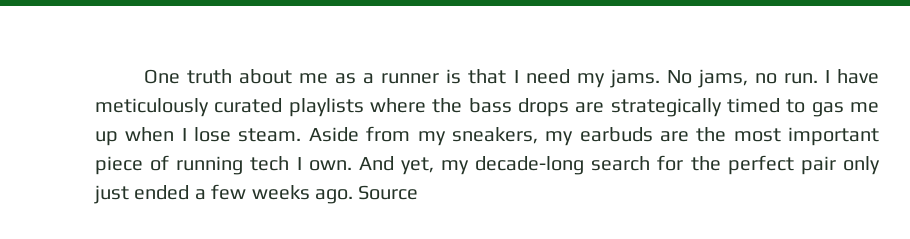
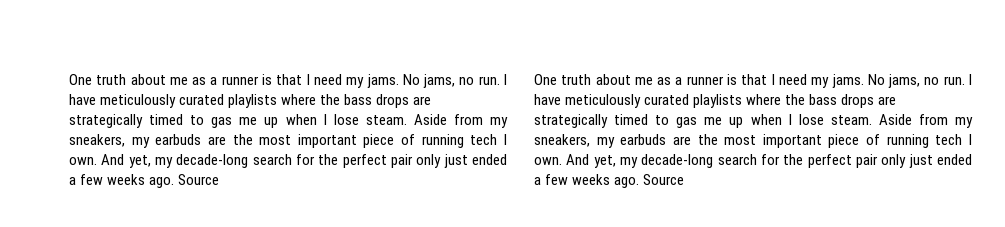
(419, 192) none -> [534,74,973,88] [534,94,897,108] [534,114,973,128] [534,134,972,148] [534,154,972,168] [534,174,685,188] // One truth about me as a runner is that I need my jams. No jams, no run. I have meticulously curated playlists where the bass drops are strategically timed to gas me up when I lose steam. Aside from my sneakers, my earbuds are the most important piece of running tech I own. And yet, my decade-long search for the perfect pair only just ended a few weeks ago. Source

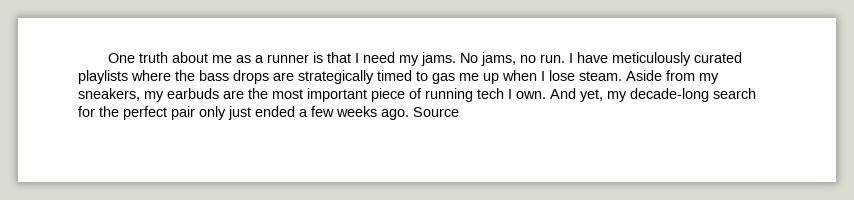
[534,74,973,88] [534,94,897,108] [534,114,973,128] [534,134,972,148] [534,154,972,168] [534,174,685,188] // One truth about me as a runner is that I need my jams. No jams, no run. I have meticulously curated playlists where the bass drops are strategically timed to gas me up when I lose steam. Aside from my sneakers, my earbuds are the most important piece of running tech I own. And yet, my decade-long search for the perfect pair only just ended a few weeks ago. Source -> (459, 112) none

